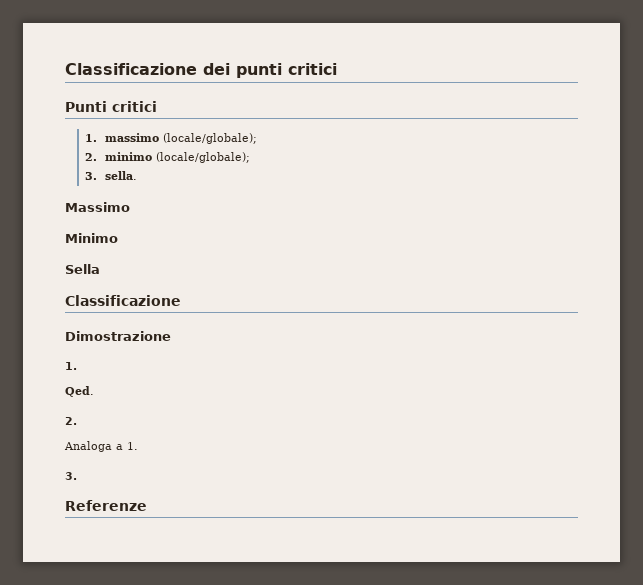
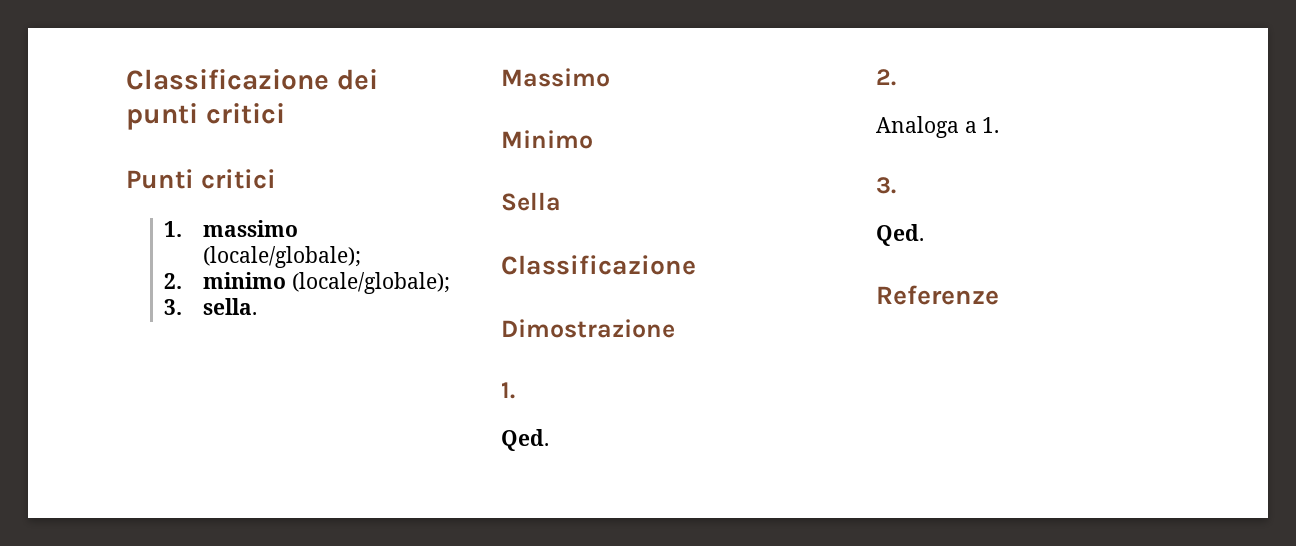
(77, 476) none -> [876,224,924,246] // Qed.

